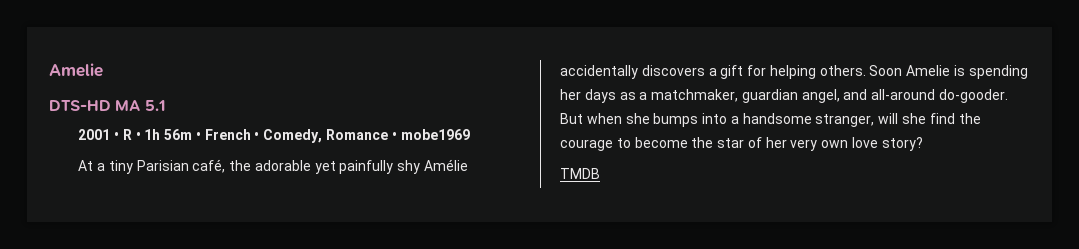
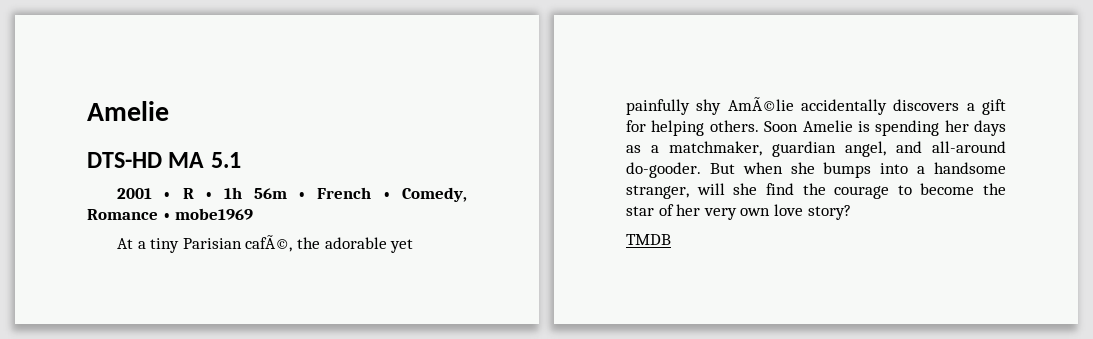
[192,159,226,173] café, -> [245,235,293,252] cafÃ©,
[423,159,468,171] Amélie -> [727,97,794,111] AmÃ©lie

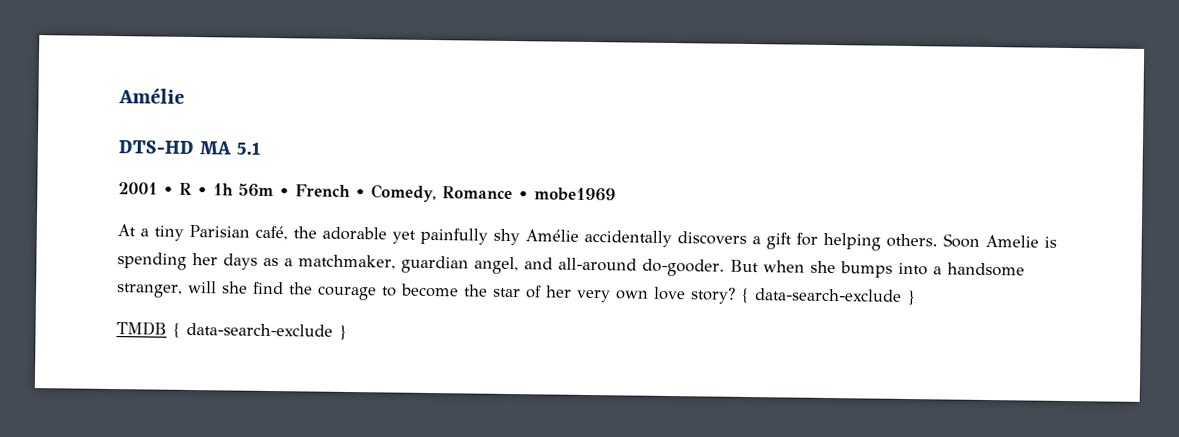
[87,101,169,121] Amelie -> [118,87,185,104] Amélie
[245,235,293,252] cafÃ©, -> [255,225,288,241] café,
[727,97,794,111] AmÃ©lie -> [525,229,579,242] Amélie
[626,234,671,245] // TMDB -> [740,287,916,306] [116,321,347,340] { data-search-exclude } // TMDB { data-search-exclude }

